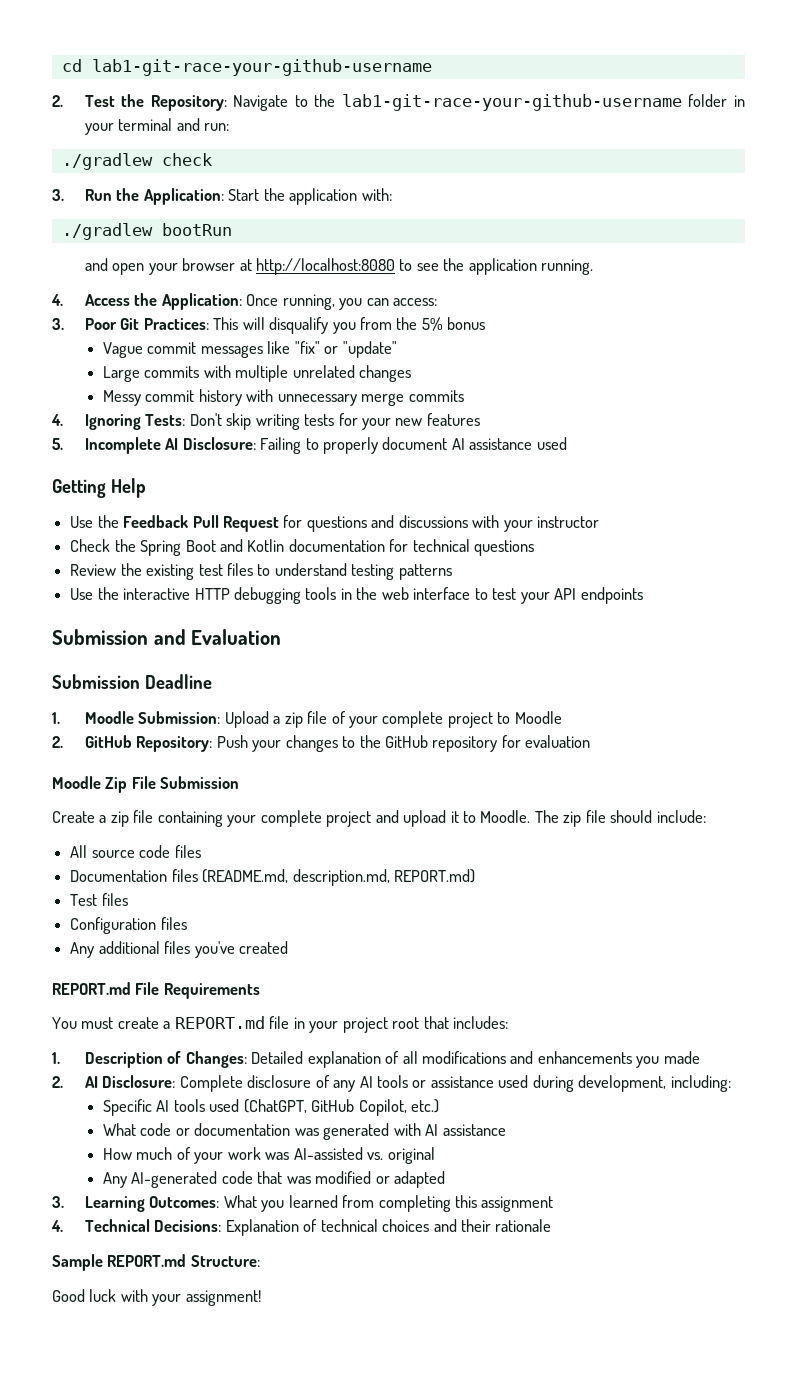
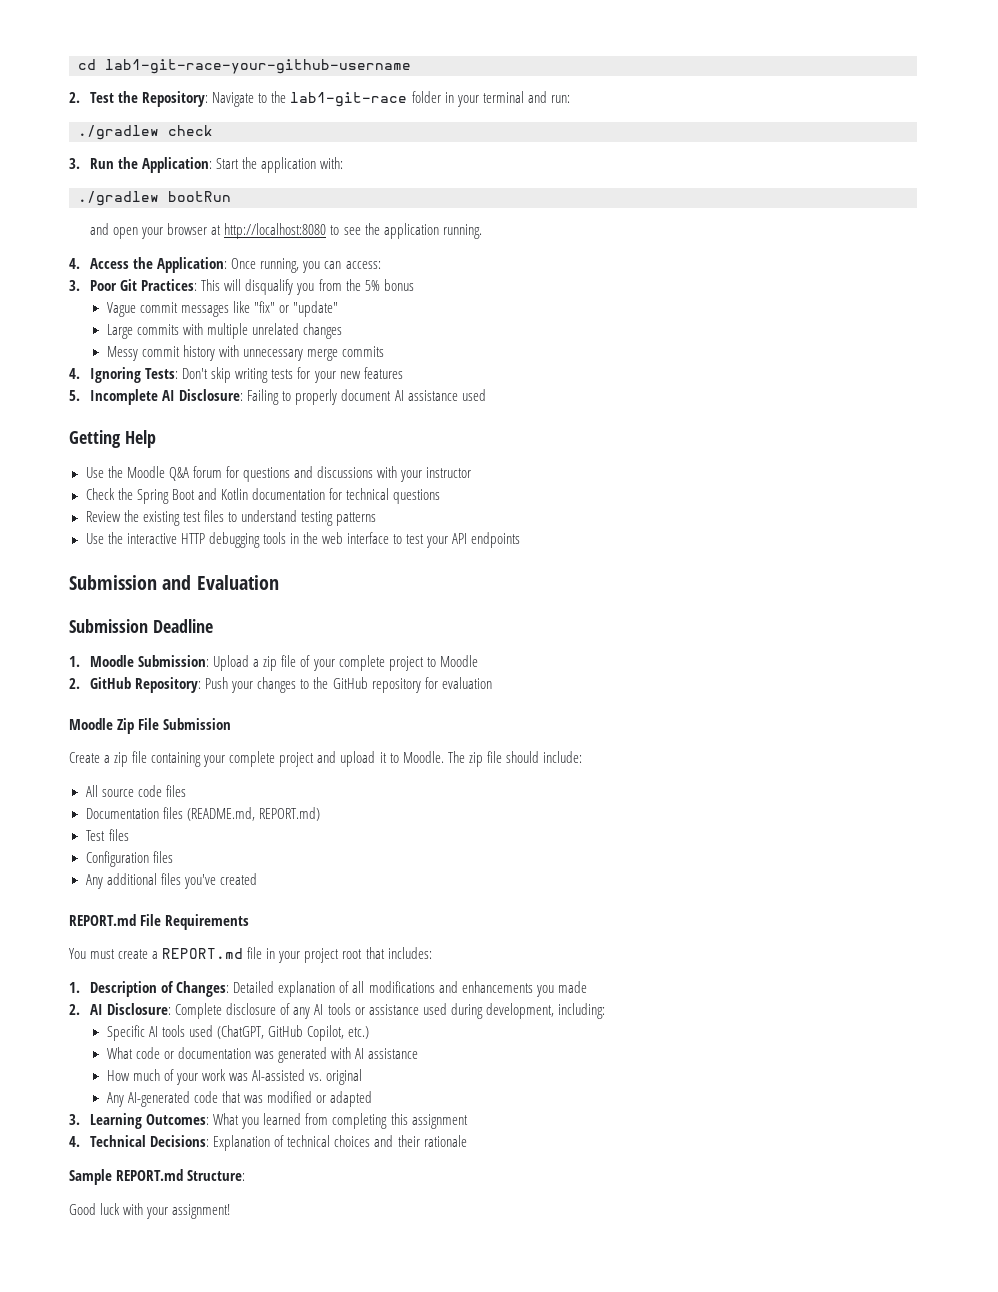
[341,94,682,111] lab1-git-race-your-github-username -> [290,92,408,107] lab1-git-race
[123,515,279,532] Feedback Pull Request -> [126,466,222,481] Moodle Q&A forum
[292,869,390,886] description.md, -> (255, 814) none

